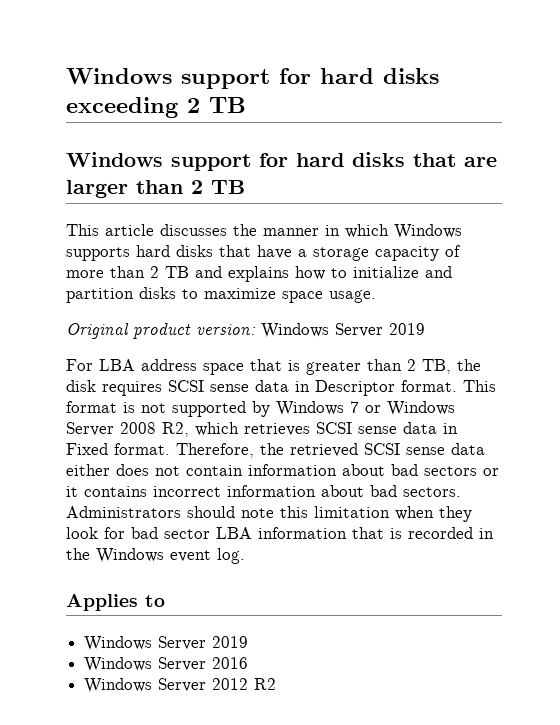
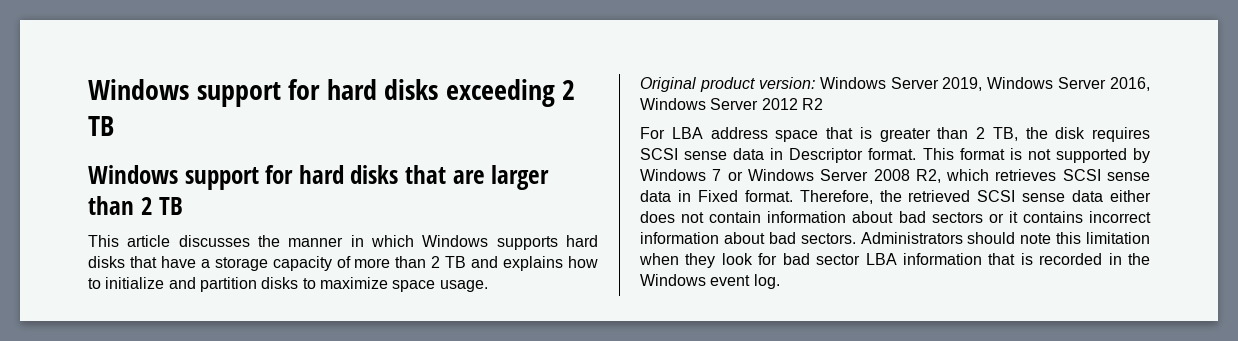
[389,323,425,335] 2019 -> [942,77,1150,91] [640,98,823,110] 2019, Windows Server 2016, Windows Server 2012 R2
[66,594,165,611] [84,636,249,651] [84,657,249,672] [84,678,277,693] // Applies to // Windows Server 2019 // Windows Server 2016 // Windows Server 2012 R2 -> (780, 281) none

